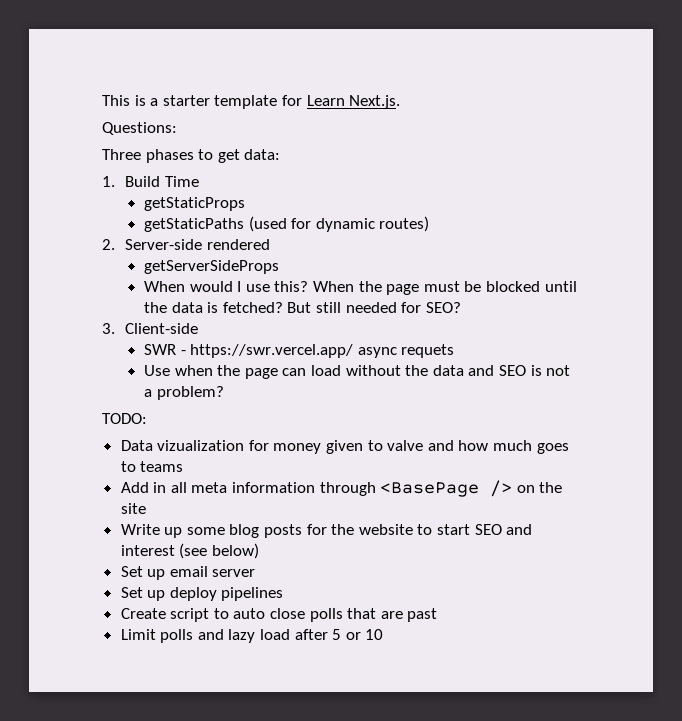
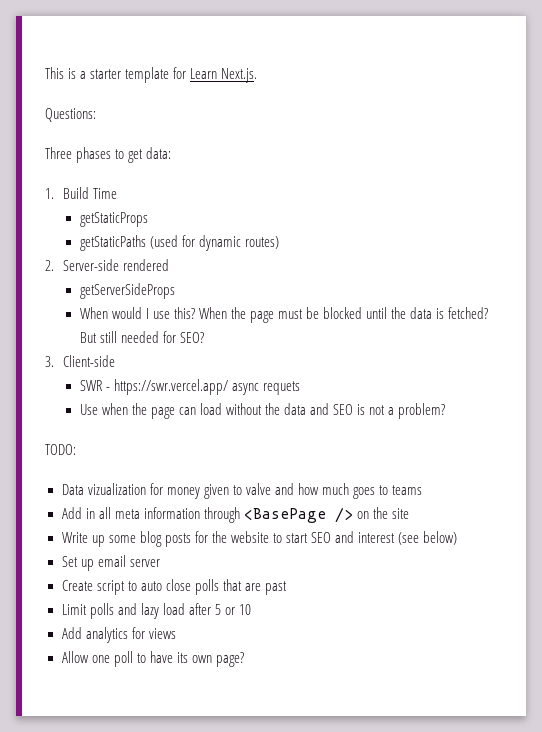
[120,587,284,601] // Set up deploy pipelines -> (160, 563) none
(384, 634) none -> [61,627,176,643] [61,651,244,667] // Add analytics for views // Allow one poll to have its own page?

